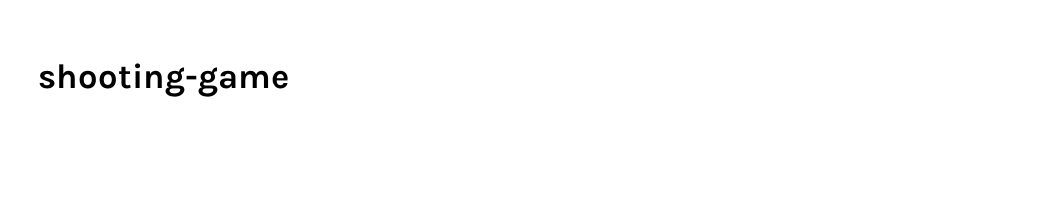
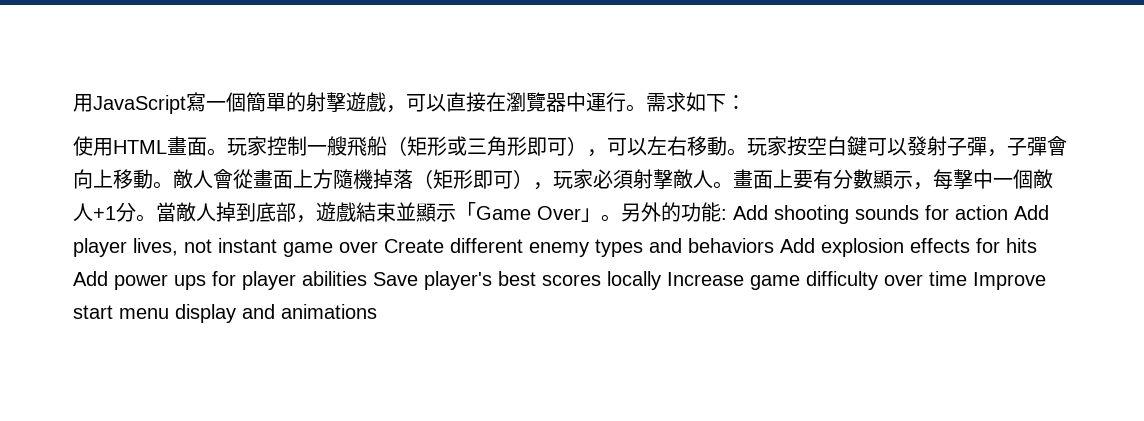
[38,63,289,97] shooting-game -> [73,92,746,114] [73,136,1067,157] [73,169,1053,190] [73,202,1049,224] [73,238,1037,257] [73,271,1046,290] [73,304,377,323] 用JavaScript寫一個簡單的射擊遊戲，可以直接在瀏覽器中運行。需求如下： // 使用HTML畫面。玩家控制一艘飛船（矩形或三角形即可），可以左右移動。玩家按空白鍵可以發射子彈，子彈會向上移動。敵人會從畫面上方隨機掉落（矩形即可），玩家必須射擊敵人。畫面上要有分數顯示，每擊中一個敵人+1分。當敵人掉到底部，遊戲結束並顯示「Game Over」。另外的功能: Add shooting sounds for action Add player lives, not instant game over Create different enemy types and behaviors Add explosion effects for hits Add power ups for player abilities Save player's best scores locally Increase game difficulty over time Improve start menu display and animations

